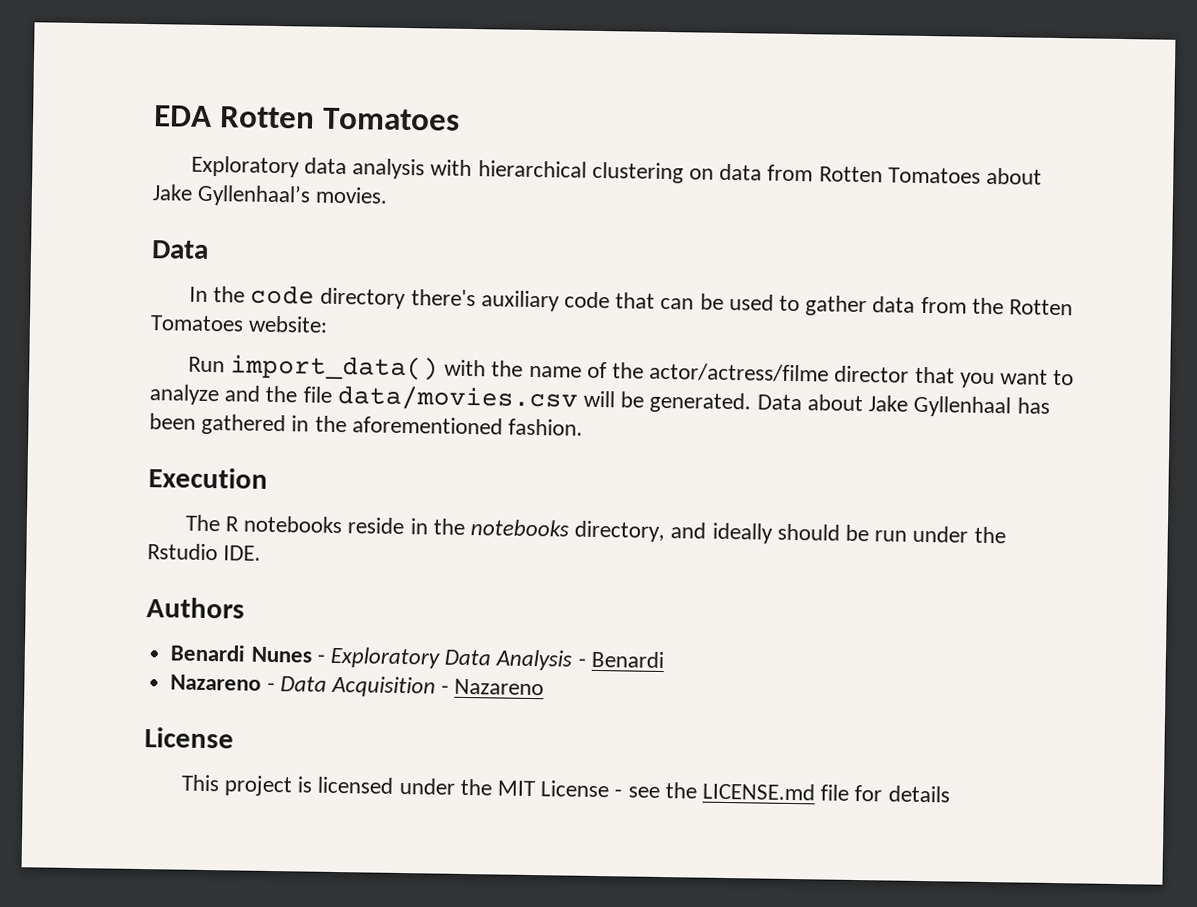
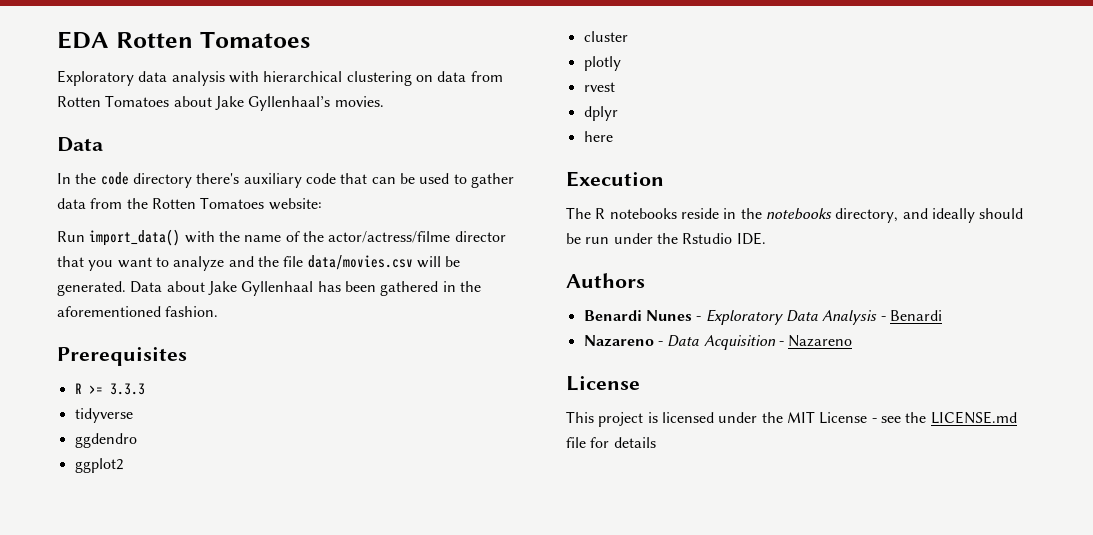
(584, 427) none -> [57,347,187,366] [74,383,145,395] [74,408,133,423] [74,433,137,448] [74,458,123,473] [583,31,628,42] [583,56,621,71] [583,82,615,92] [583,106,618,121] [583,131,613,142] // Prerequisites // R >= 3.3.3 // tidyverse // ggdendro // ggplot2 // cluster // plotly // rvest // dplyr // here

